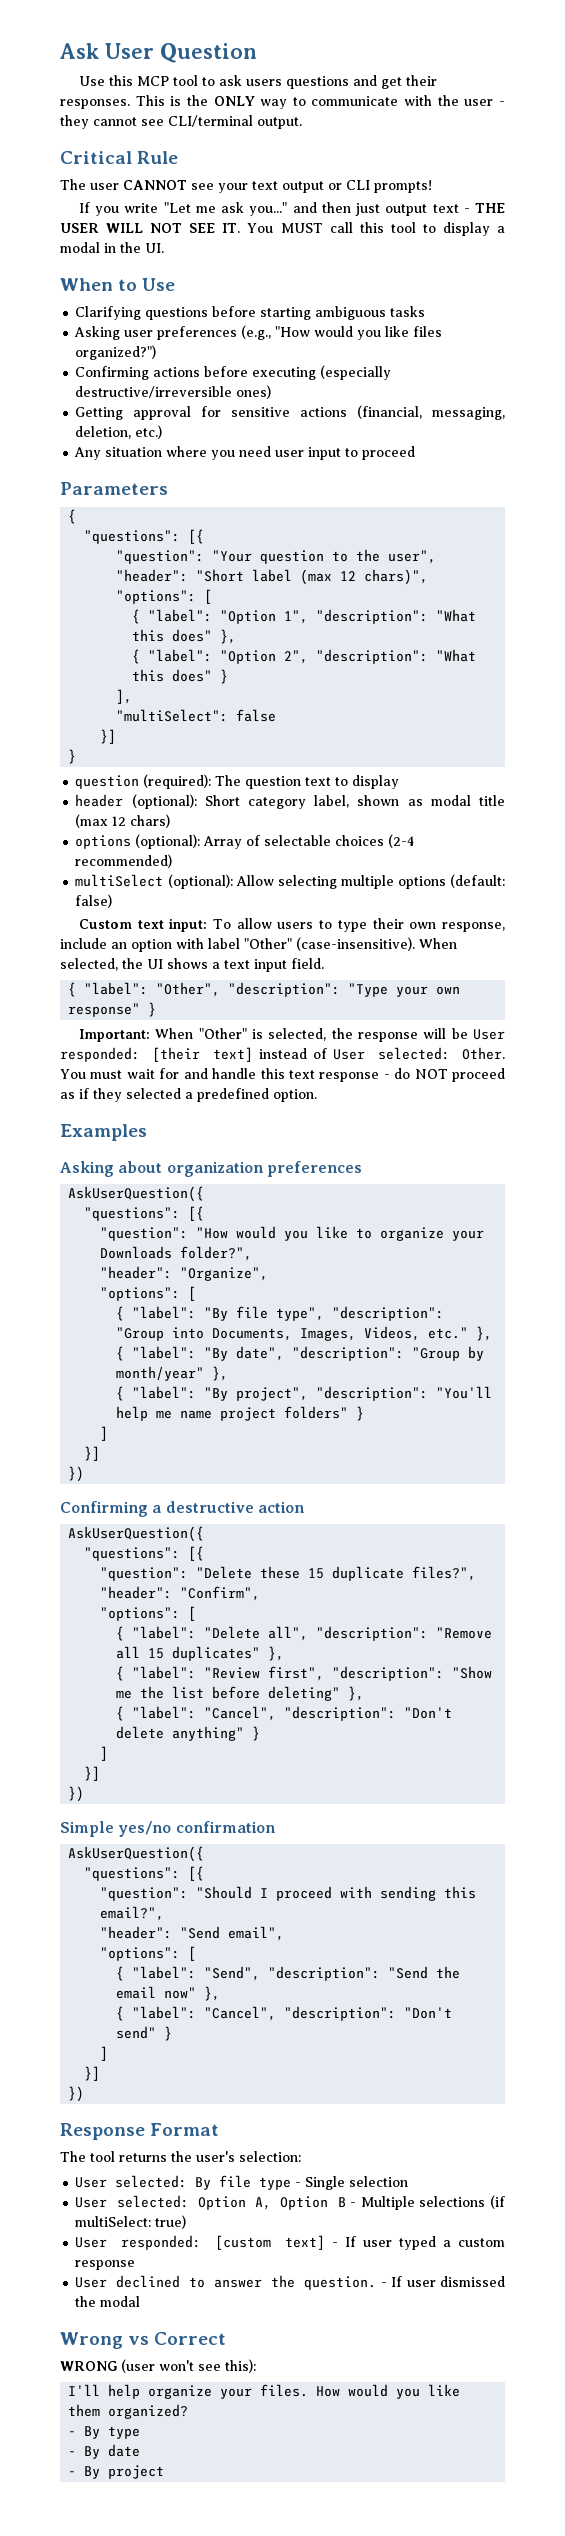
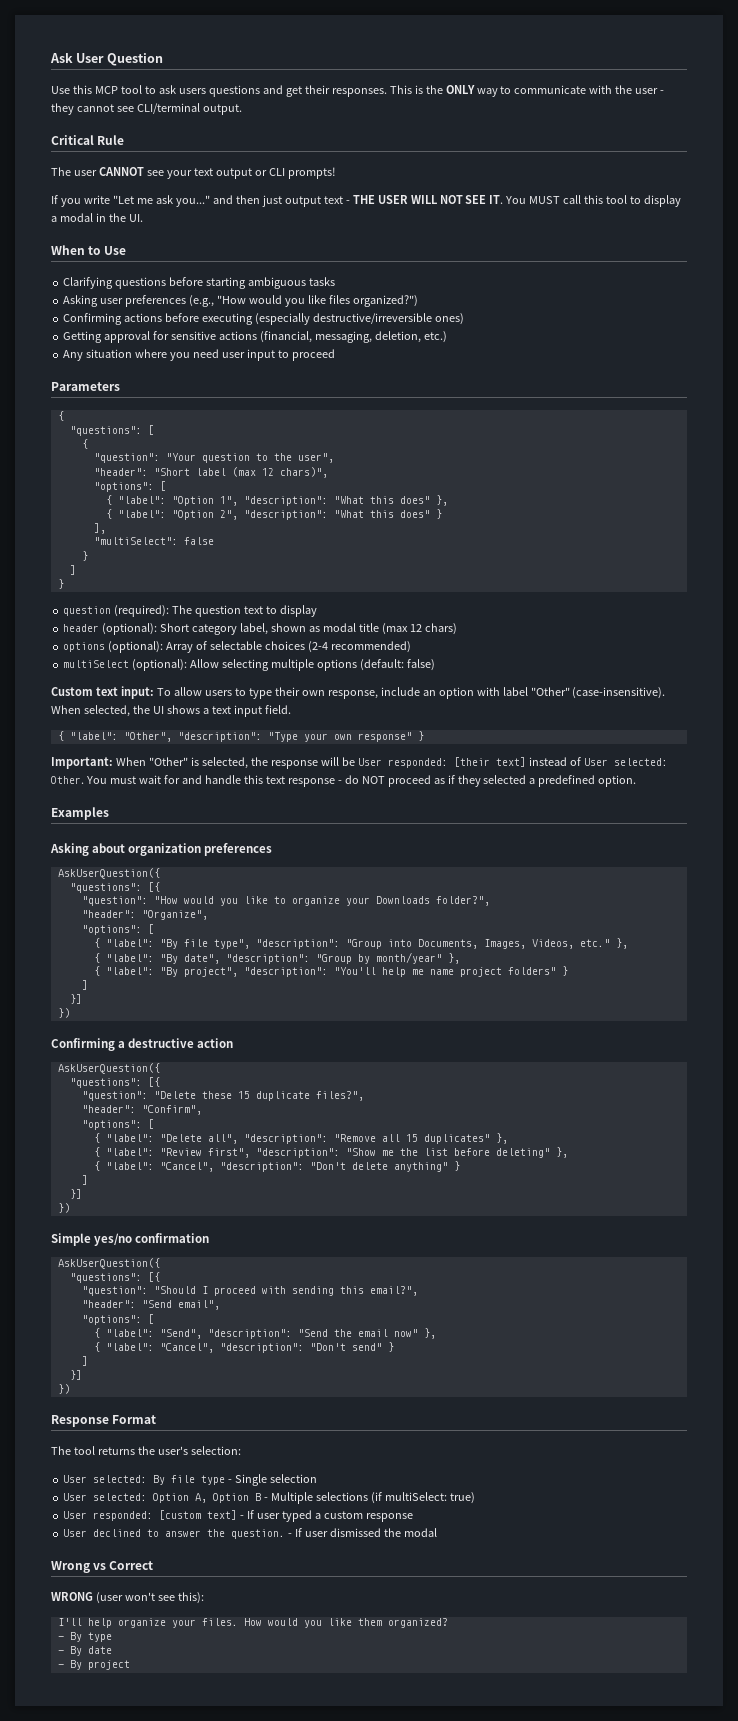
[188,529,205,544] [{ -> [147,425,154,435] [81,439,88,449] [ // {
[100,729,117,744] }] -> [81,551,88,561] [69,565,76,575] } // ]

